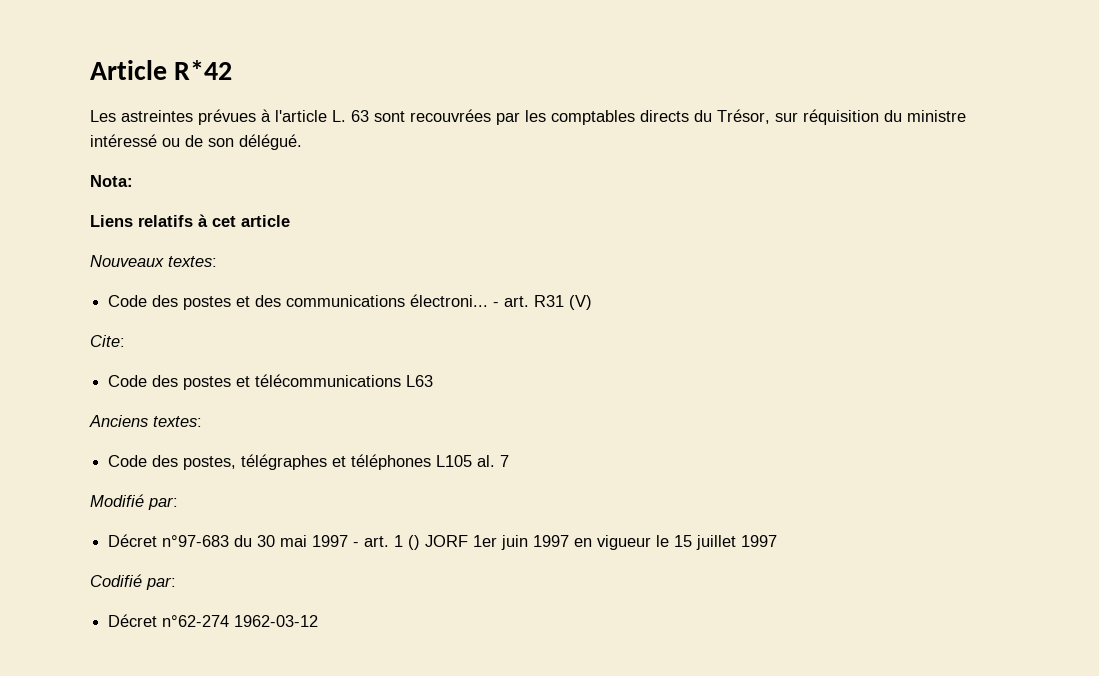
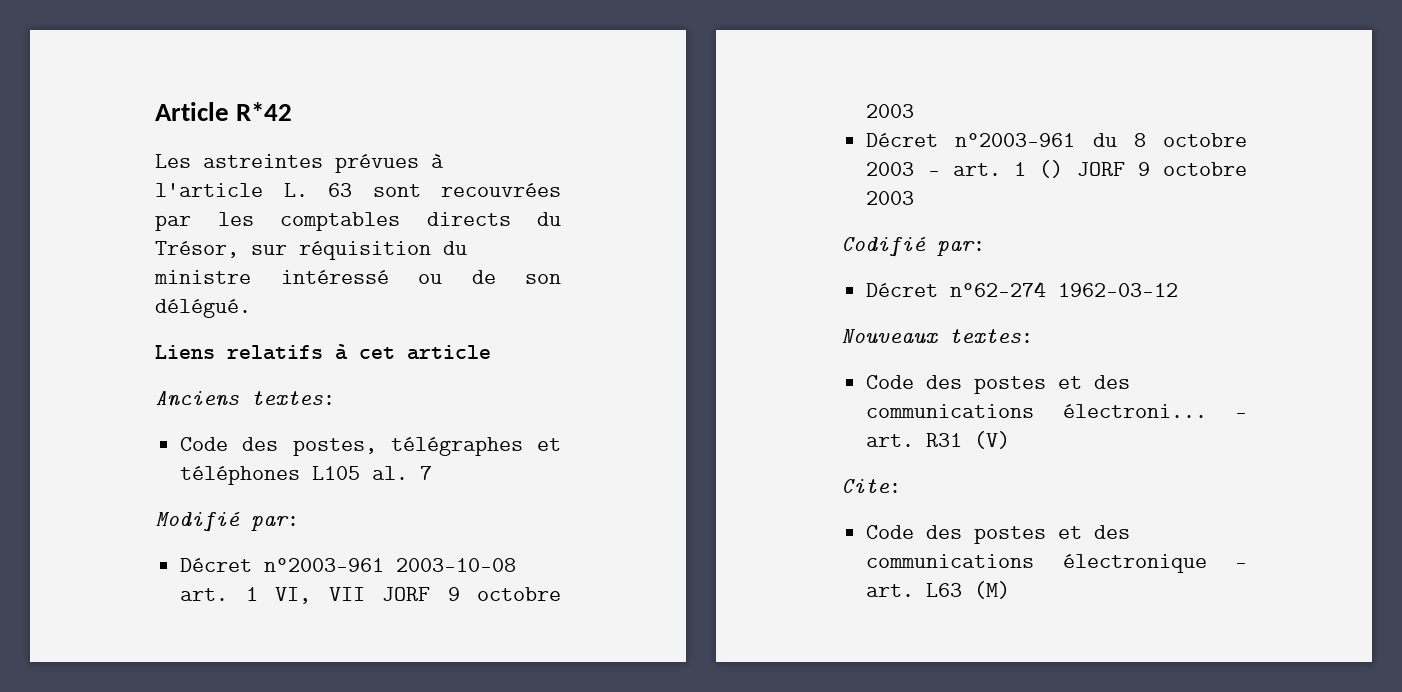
[90,175,133,187] // Nota: -> (251, 308) none
(290, 221) none -> [155,391,335,407] [180,437,561,456] [180,466,433,485] [155,512,299,532] [180,558,517,572] [180,587,561,604] [866,104,915,118] [866,133,1247,147] [866,160,1247,178] [866,191,915,205] [841,237,985,257] [866,281,1179,297] // Anciens textes: // Code des postes, télégraphes et téléphones L105 al. 7 // Modifié par: // Décret n°2003-961 2003-10-08 art. 1 VI, VII JORF 9 octobre 2003 // Décret n°2003-961 du 8 octobre 2003 - art. 1 () JORF 9 octobre 2003 // Codifié par: // Décret n°62-274 1962-03-12
[255,374,434,387] [89,415,202,427] [108,454,510,470] [90,494,178,510] [108,534,778,550] [90,574,176,590] [108,614,319,627] télécommunications L63 // Anciens textes: // Code des postes, télégraphes et téléphones L105 al. 7 // Modifié par: // Décret n°97-683 du 30 mai 1997 - art. 1 () JORF 1er juin 1997 en vigueur le 15 juillet 1997 // Codifié par: // Décret n°62-274 1962-03-12 -> [1094,525,1131,539] [866,554,1247,573] [866,581,1011,599] des communications électronique - art. L63 (M)

